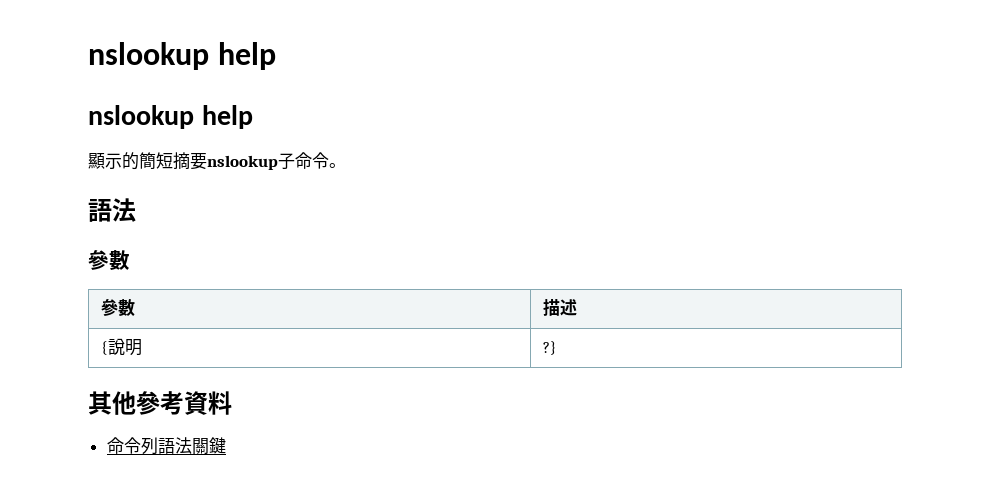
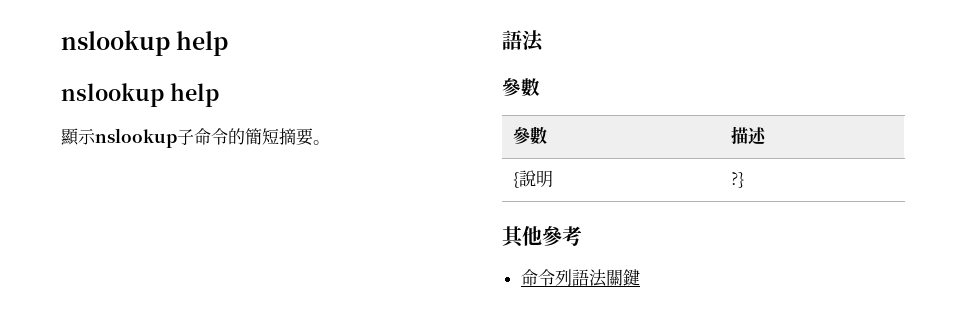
[122,152,329,170] 的簡短摘要nslookup子命令 -> [95,128,313,148] nslookup子命令的簡短摘要
[184,391,232,415] 資料 -> (582, 236) none

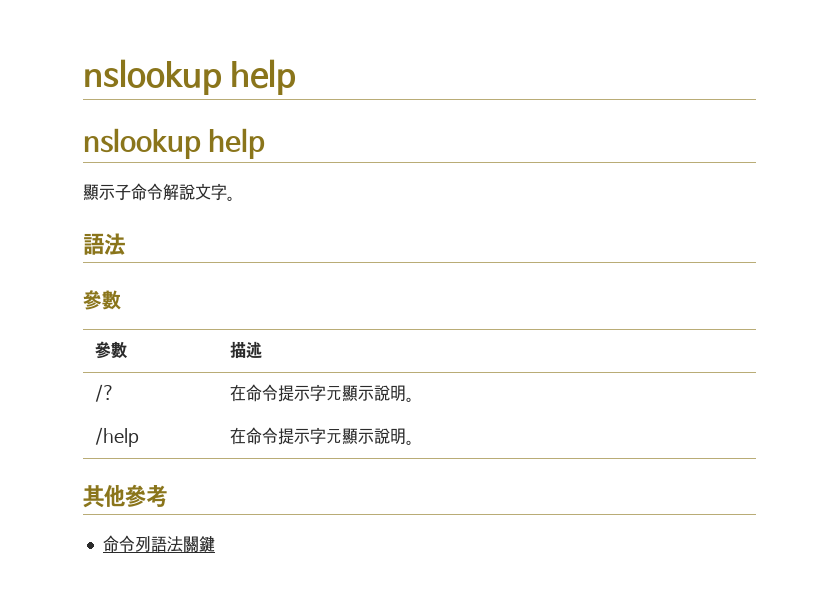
[95,128,313,148] nslookup子命令的簡短摘要 -> [115,183,227,201] 子命令解說文字
[513,170,554,188] [731,172,745,188] {說明 | ?} -> [94,384,115,402] [229,384,414,402] [94,427,139,447] [229,427,414,445] /? | 在命令提示字元顯示說明。 // /help | 在命令提示字元顯示說明。

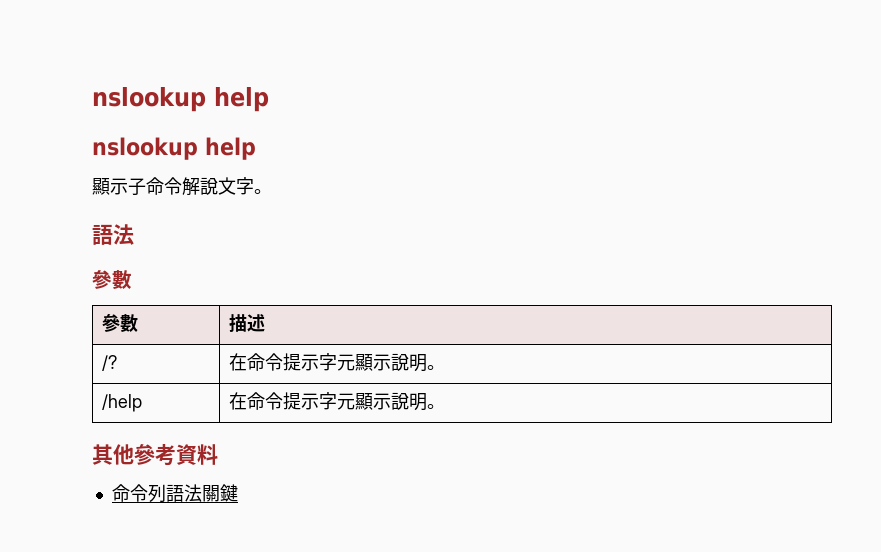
(167, 495) none -> [176,444,218,465] 資料

